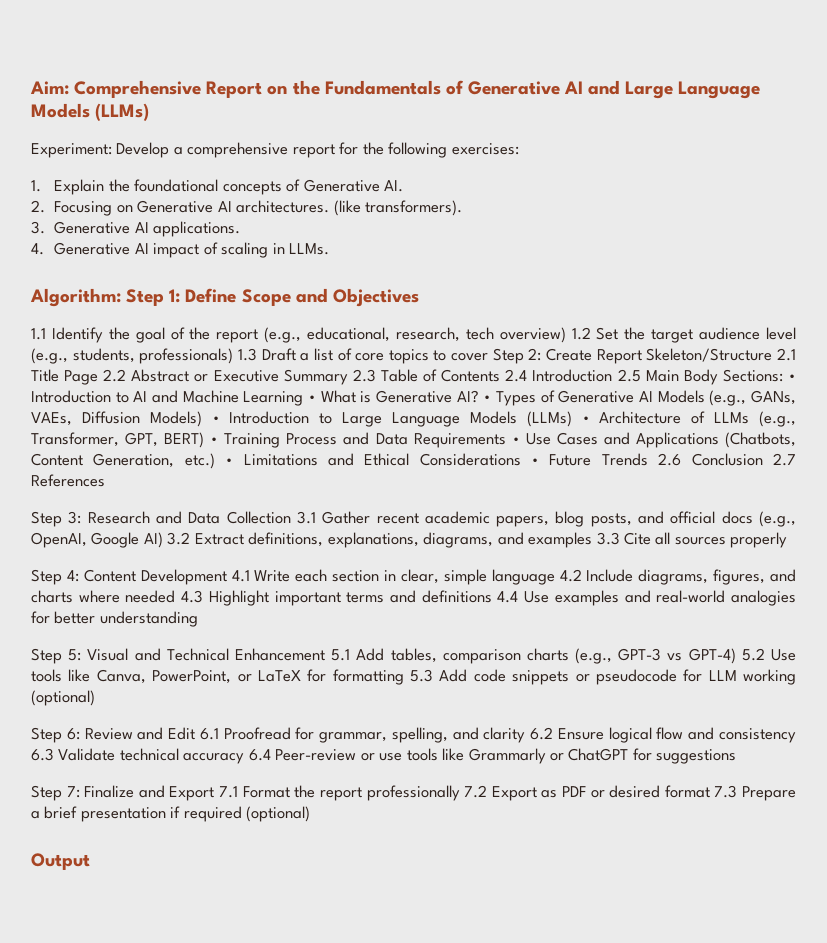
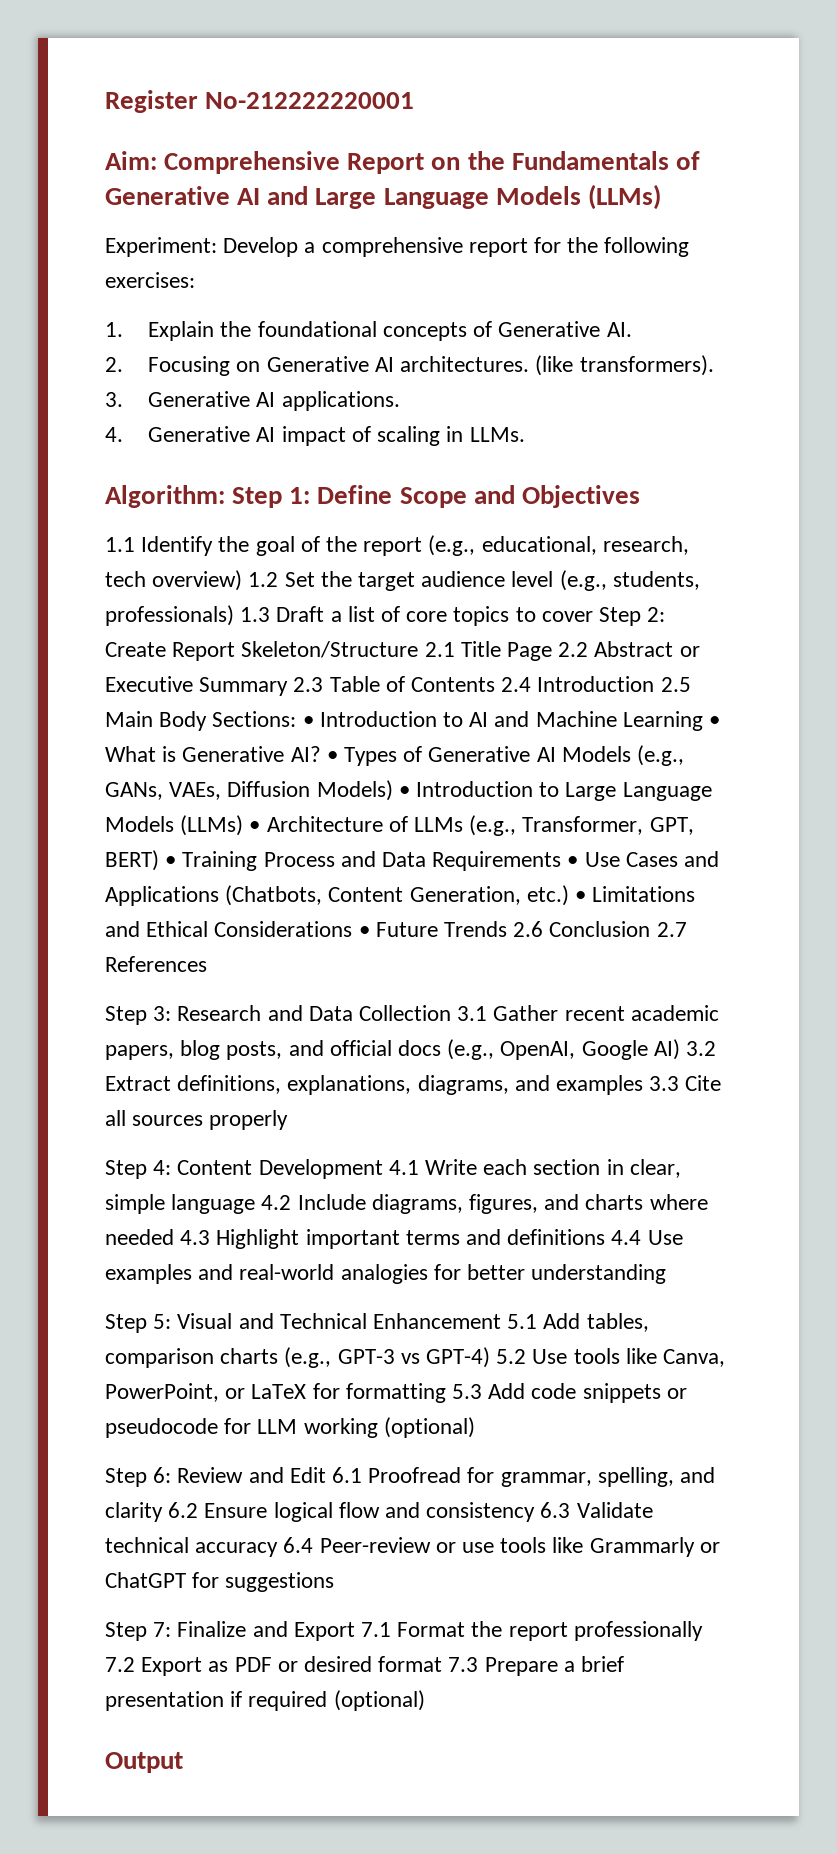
(30, 88) none -> [105,90,415,113] Register No-212222220001 //

